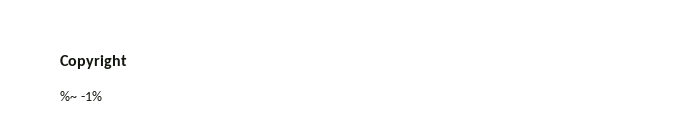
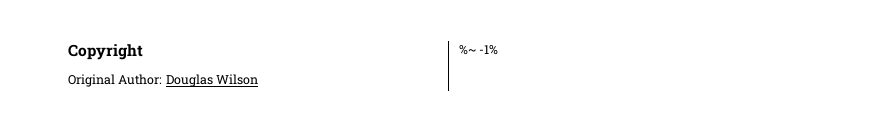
(127, 62) none -> [68,74,259,87] // Original Author: Douglas Wilson

